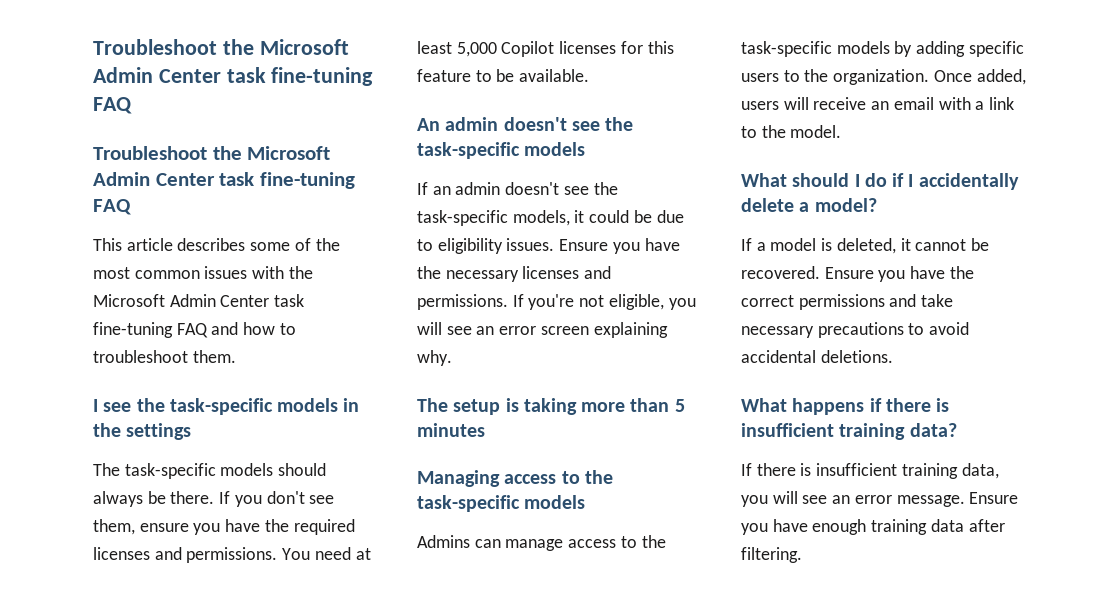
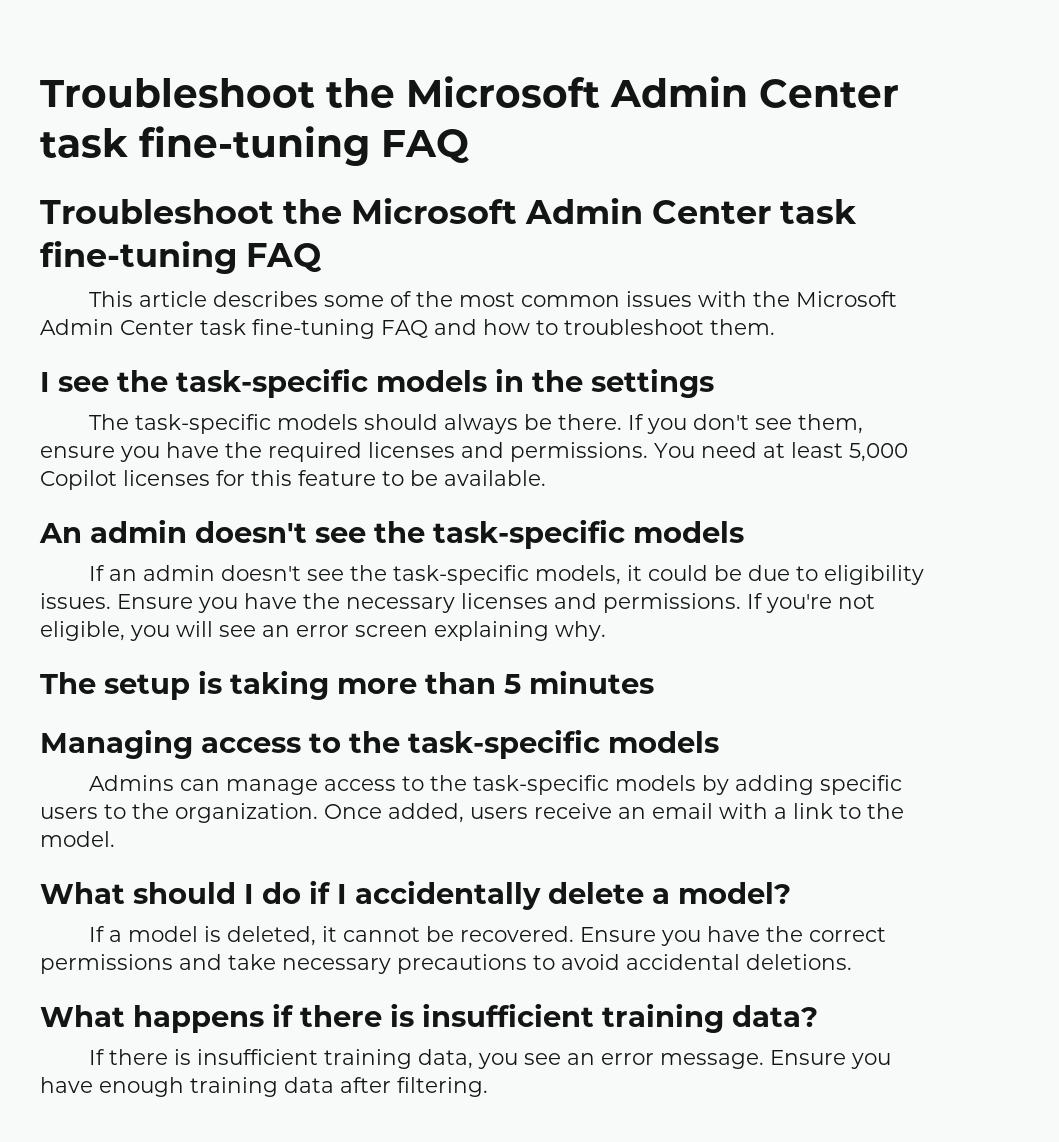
[783,97,809,110] will -> (528, 813) none
[772,491,798,504] will -> (519, 1061) none

